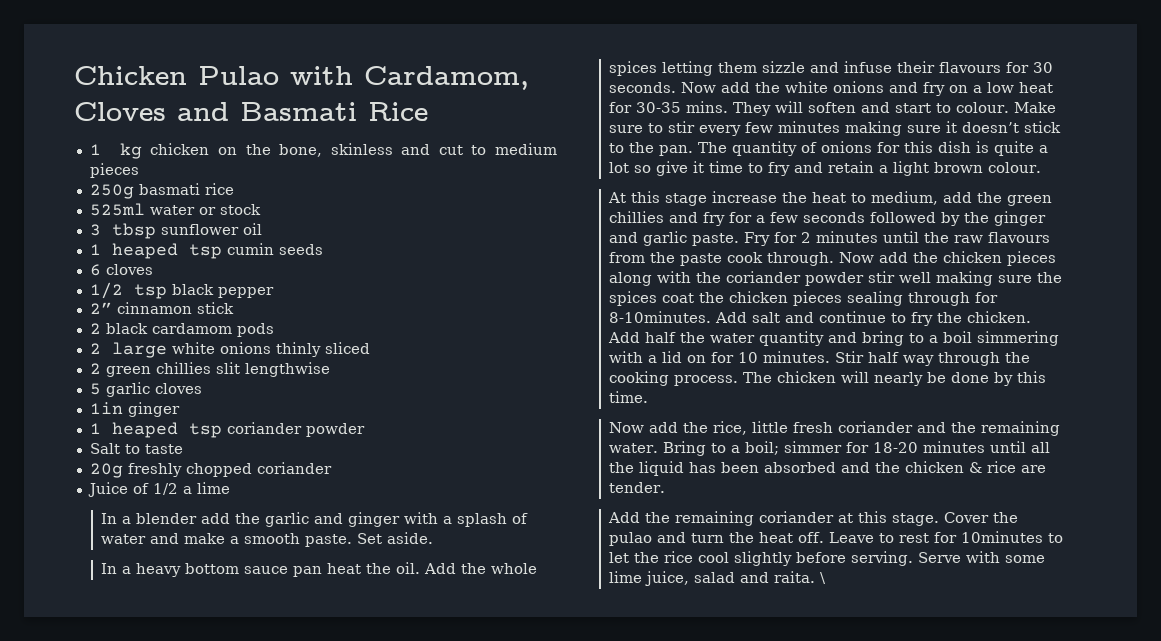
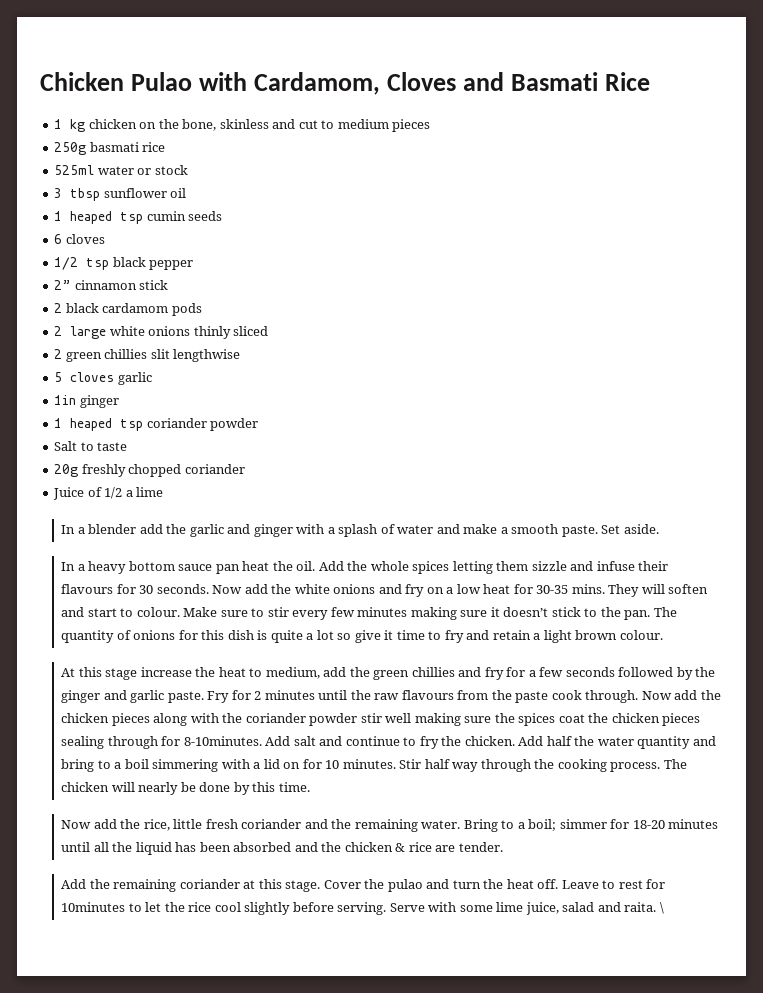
[105,382,202,397] garlic cloves -> [70,372,152,385] cloves garlic

